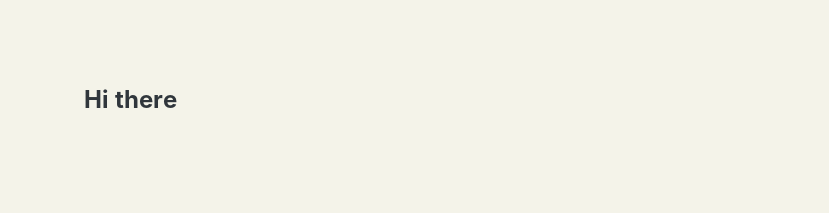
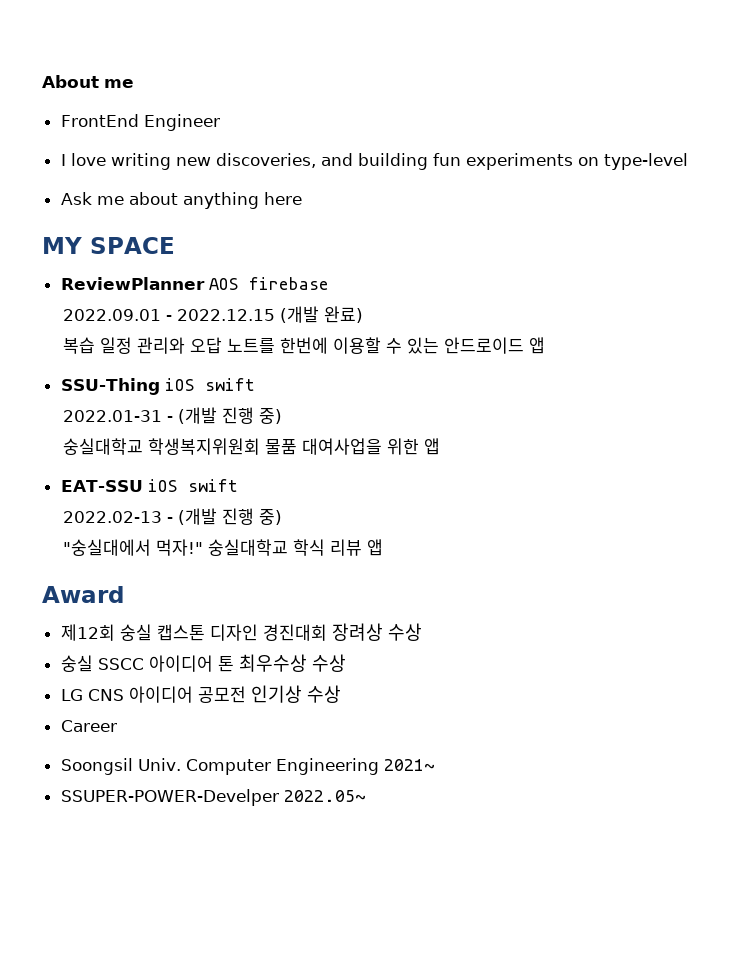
[84,89,178,108] Hi there -> [42,75,134,88] [60,114,220,131] [60,153,688,170] [60,192,302,209] [42,237,175,254] [60,277,329,290] [62,306,363,323] [62,337,545,354] [60,378,255,395] [62,407,282,424] [62,438,440,455] [60,479,238,492] [62,508,282,525] [62,539,383,556] [42,586,124,603] [60,623,422,641] [60,654,346,672] [60,685,341,703] [60,720,117,732] [60,758,435,775] [60,789,366,806] About me // FrontEnd Engineer // I love writing new discoveries, and building fun experiments on type-level // Ask me about anything here // MY SPACE // ReviewPlanner AOS firebase // 2022.09.01 - 2022.12.15 (개발 완료) // 복습 일정 관리와 오답 노트를 한번에 이용할 수 있는 안드로이드 앱 // SSU-Thing iOS swift // 2022.01-31 - (개발 진행 중) // 숭실대학교 학생복지위원회 물품 대여사업을 위한 앱 // EAT-SSU iOS swift // 2022.02-13 - (개발 진행 중) // "숭실대에서 먹자!" 숭실대학교 학식 리뷰 앱 // Award // 제12회 숭실 캡스톤 디자인 경진대회 장려상 수상 // 숭실 SSCC 아이디어 톤 최우수상 수상 // LG CNS 아이디어 공모전 인기상 수상 // Career // Soongsil Univ. Computer Engineering 2021~ // SSUPER-POWER-Develper 2022.05~

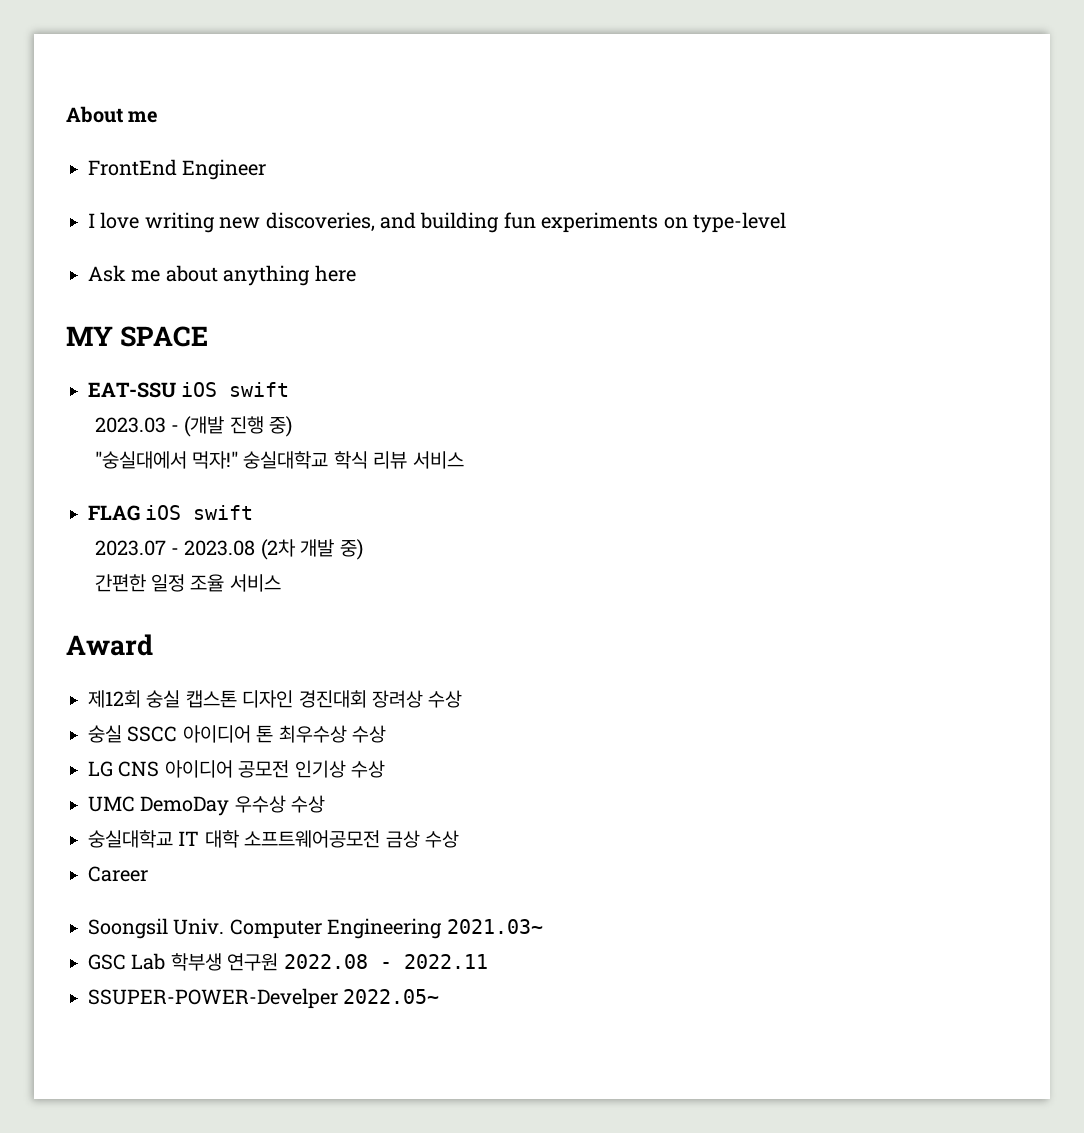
[60,277,329,290] [62,306,363,323] [62,337,545,354] [60,378,255,395] [62,407,282,424] [62,438,440,455] // ReviewPlanner AOS firebase // 2022.09.01 - 2022.12.15 (개발 완료) // 복습 일정 관리와 오답 노트를 한번에 이용할 수 있는 안드로이드 앱 // SSU-Thing iOS swift // 2022.01-31 - (개발 진행 중) // 숭실대학교 학생복지위원회 물품 대여사업을 위한 앱 -> (209, 336) none
[62,511,162,523] 2022.02-13 -> [94,417,166,433] 2023.03
[366,539,383,556] 앱 -> [412,451,464,469] [88,505,254,521] [94,539,363,560] [94,574,281,592] 서비스 // FLAG iOS swift // 2023.07 - 2023.08 (2차 개발 중) // 간편한 일정 조율 서비스
(341, 694) none -> [88,795,326,816] [88,830,459,848] // UMC DemoDay 우수상 수상 // 숭실대학교 IT 대학 소프트웨어공모전 금상 수상
[383,759,435,771] 2021~ -> [446,919,543,934] [88,953,488,971] 2021.03~ // GSC Lab 학부생 연구원 2022.08 - 2022.11

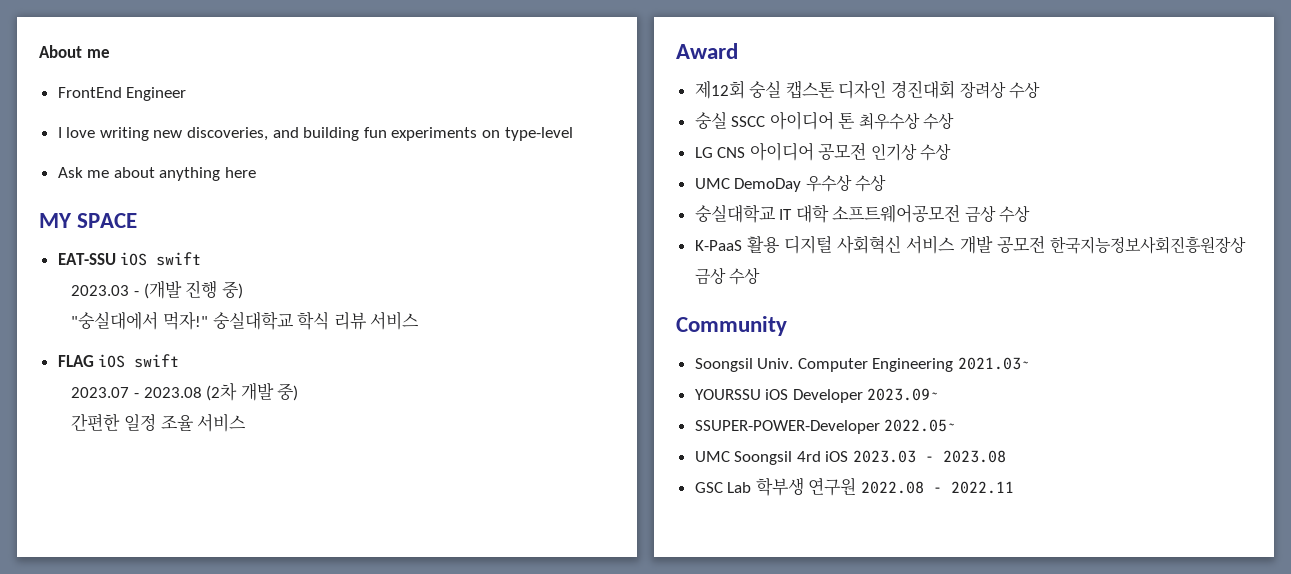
[88,866,148,882] Career -> [694,235,1246,254] [694,267,761,285] [676,316,787,336] K-PaaS 활용 디지털 사회혁신 서비스 개발 공모전 한국지능정보사회진흥원장상 금상 수상 // Community
(543, 926) none -> [694,388,940,403] [694,419,957,434] [694,450,1007,465] // YOURSSU iOS Developer 2023.09~ // SSUPER-POWER-Developer 2022.05~ // UMC Soongsil 4rd iOS 2023.03 - 2023.08
[88,988,440,1009] // SSUPER-POWER-Develper 2022.05~ -> (1015, 487) none

